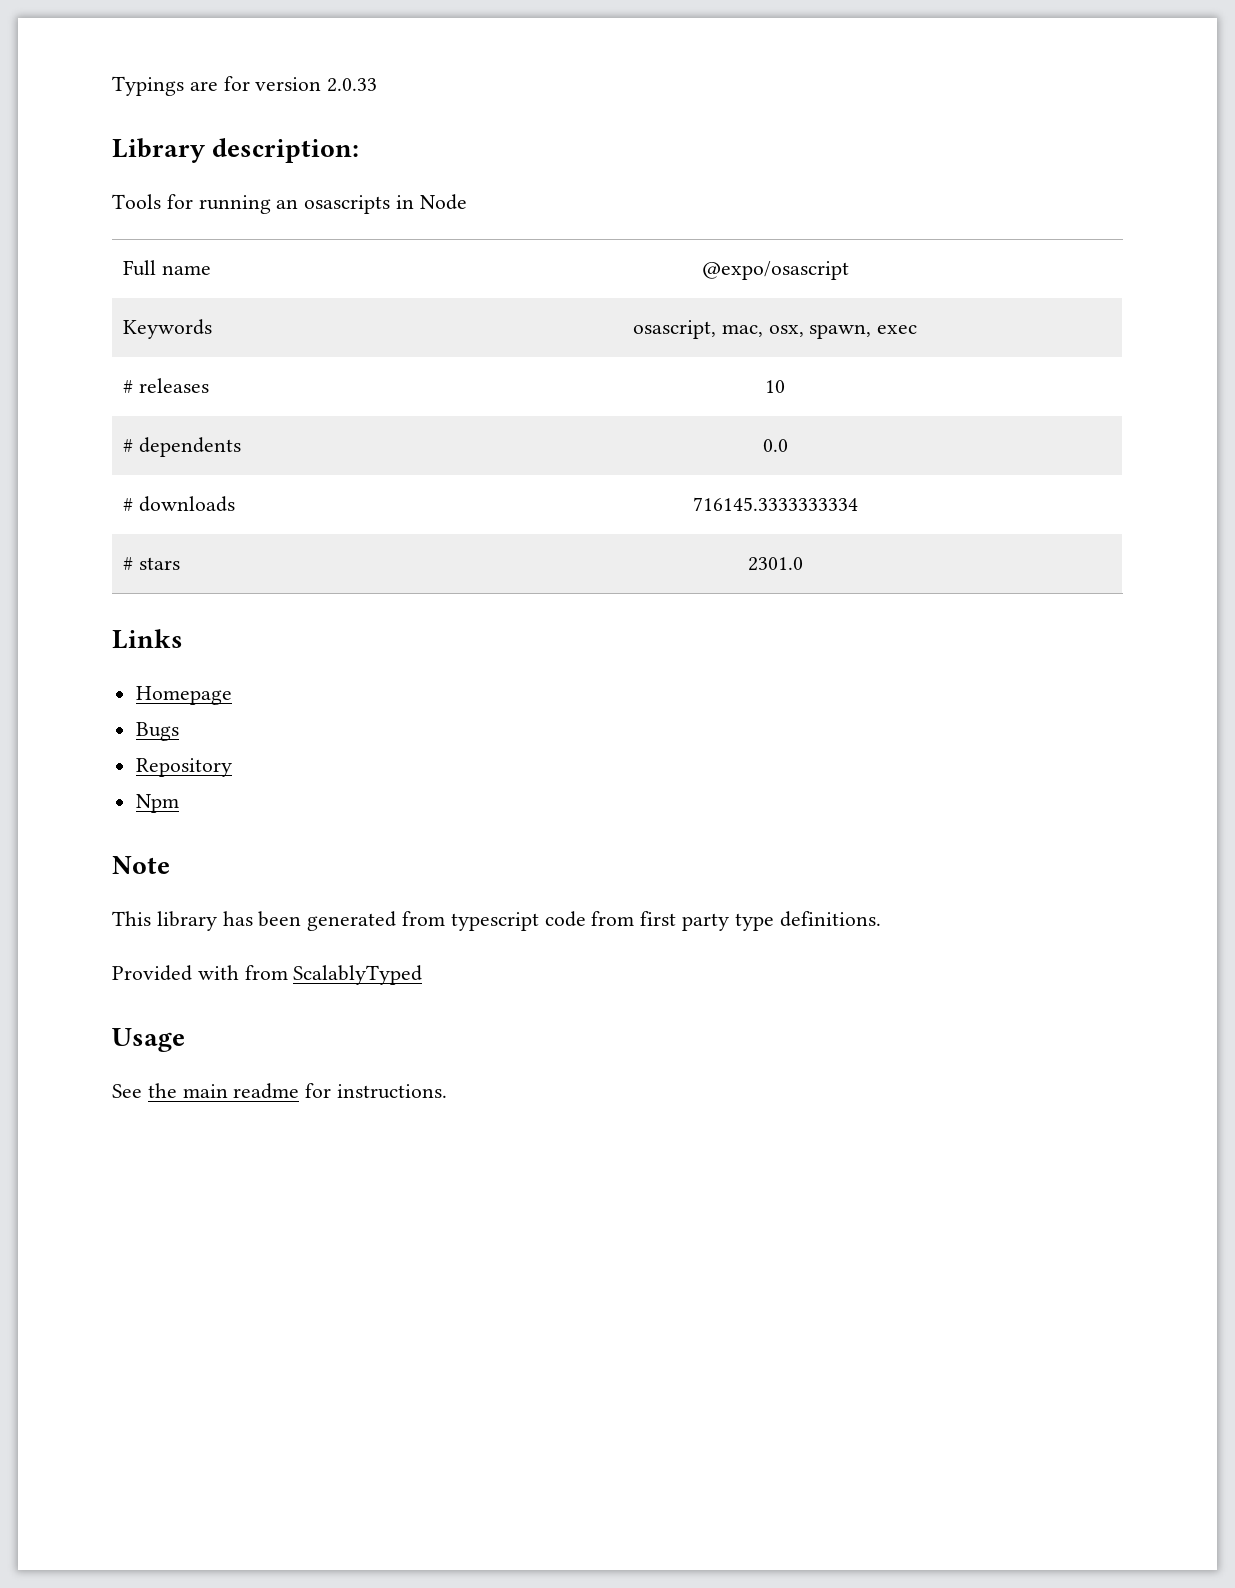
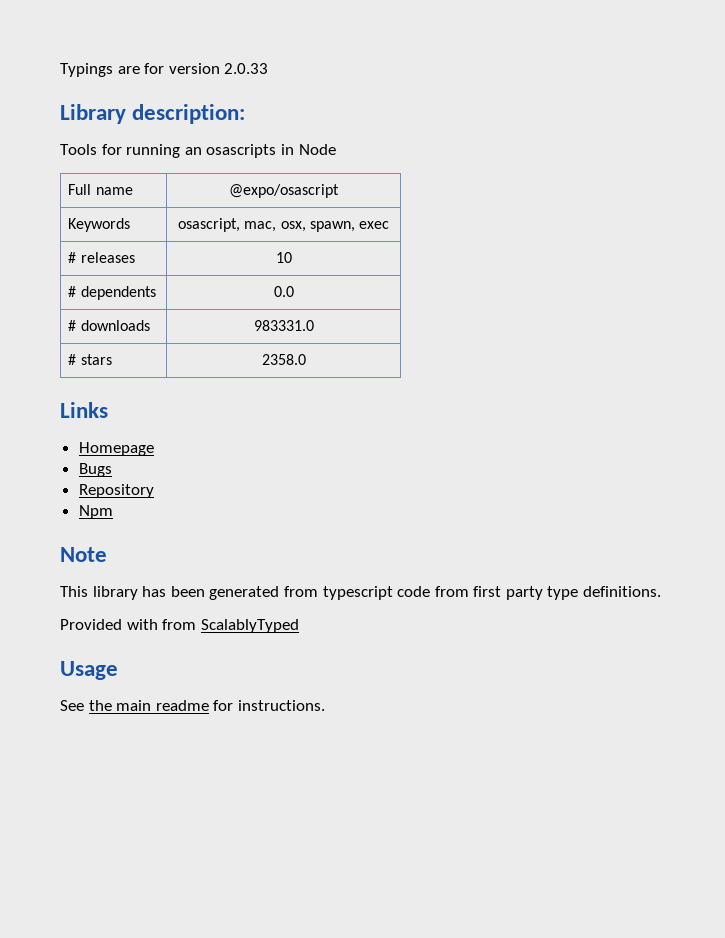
[692,497,858,511] 716145.3333333334 -> [253,320,314,331] 983331.0
[747,557,803,571] 2301.0 -> [261,354,306,365] 2358.0

